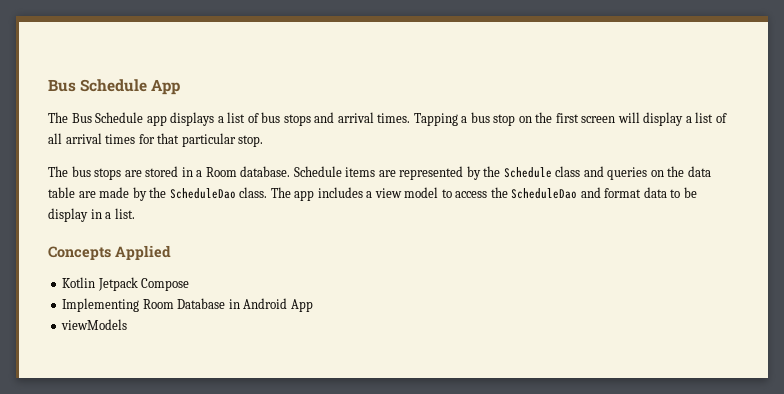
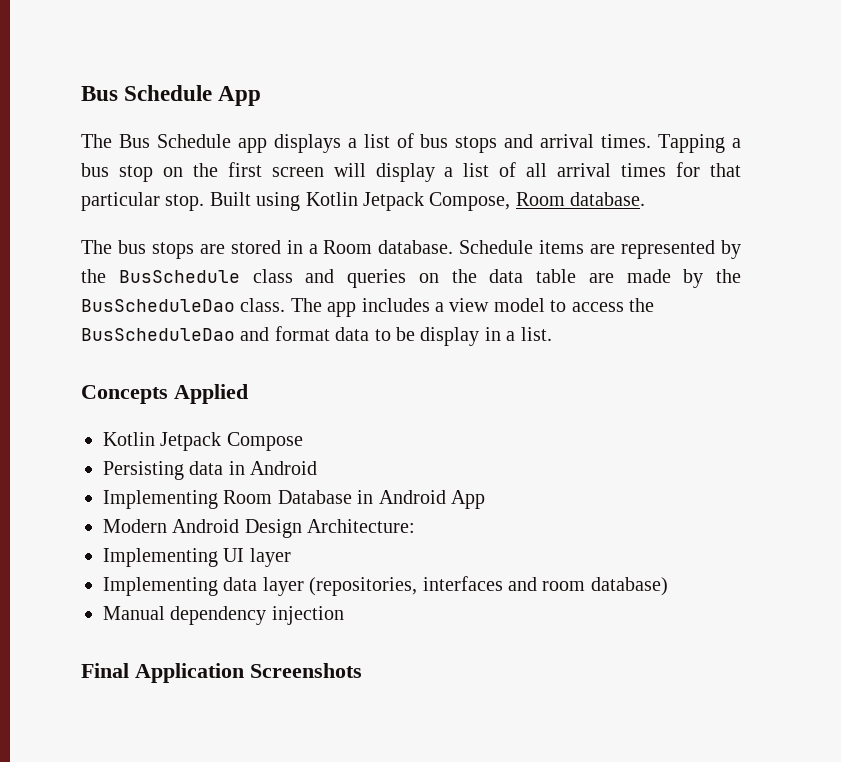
(264, 141) none -> [209,192,646,211] Built using Kotlin Jetpack Compose, Room database.
[503,167,552,178] Schedule -> [118,270,240,283] BusSchedule
[169,188,236,199] ScheduleDao -> [81,299,235,312] BusScheduleDao
[511,188,578,199] ScheduleDao -> [81,328,235,341] BusScheduleDao
(190, 284) none -> [103,461,318,480] // Persisting data in Android
[61,319,128,330] viewModels -> [103,519,416,538] [103,548,291,567] [103,576,668,596] [103,606,344,625] [81,663,362,683] Modern Android Design Architecture: // Implementing UI layer // Implementing data layer (repositories, interfaces and room database) // Manual dependency injection // Final Application Screenshots

